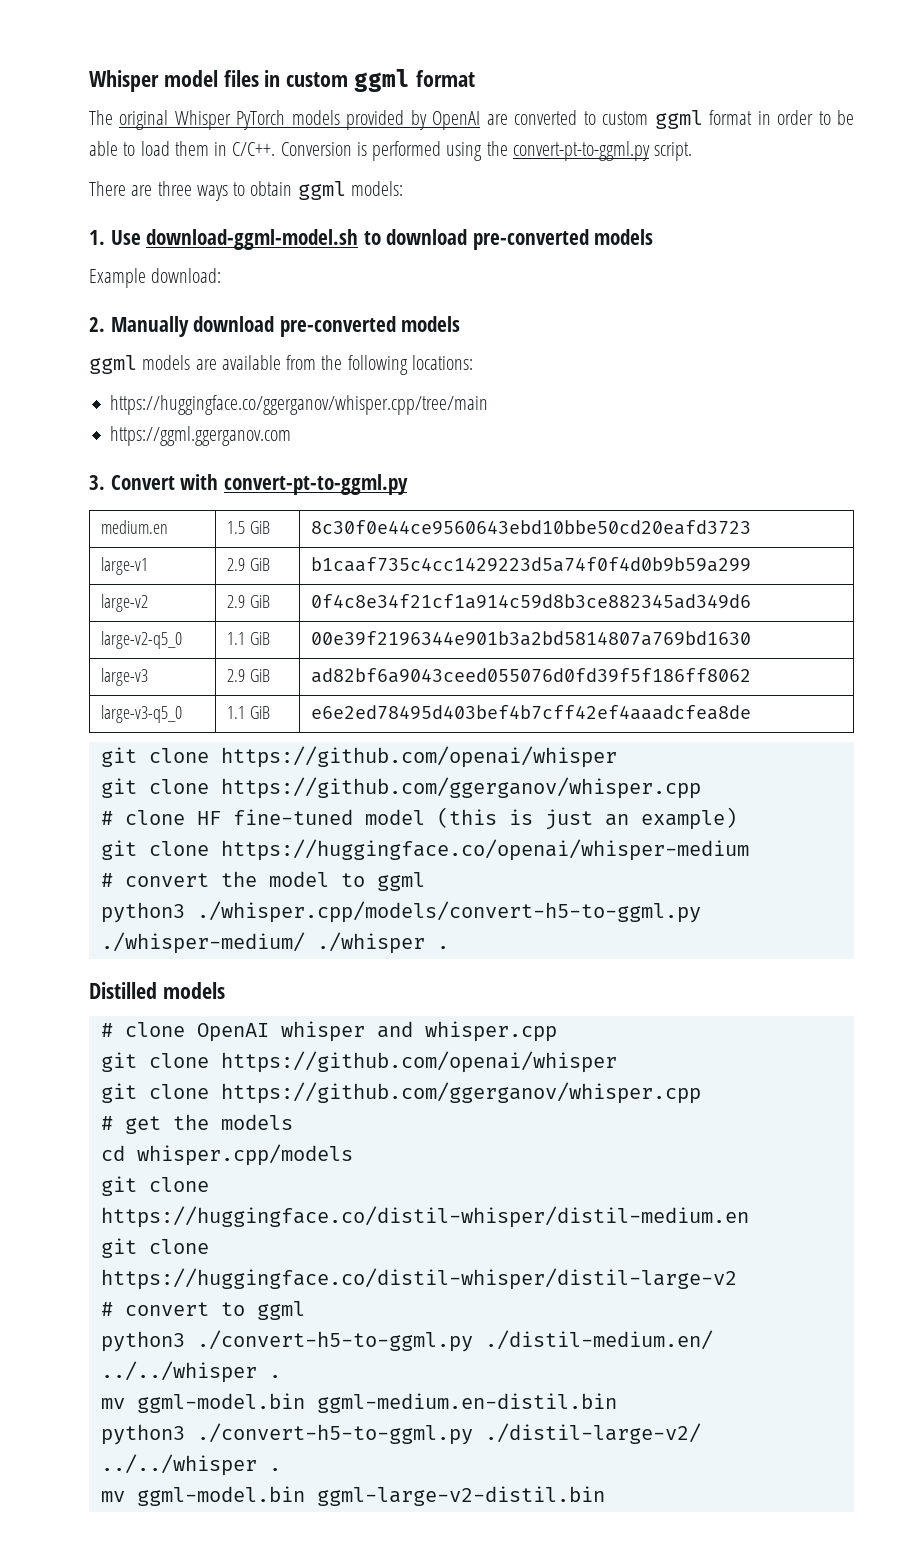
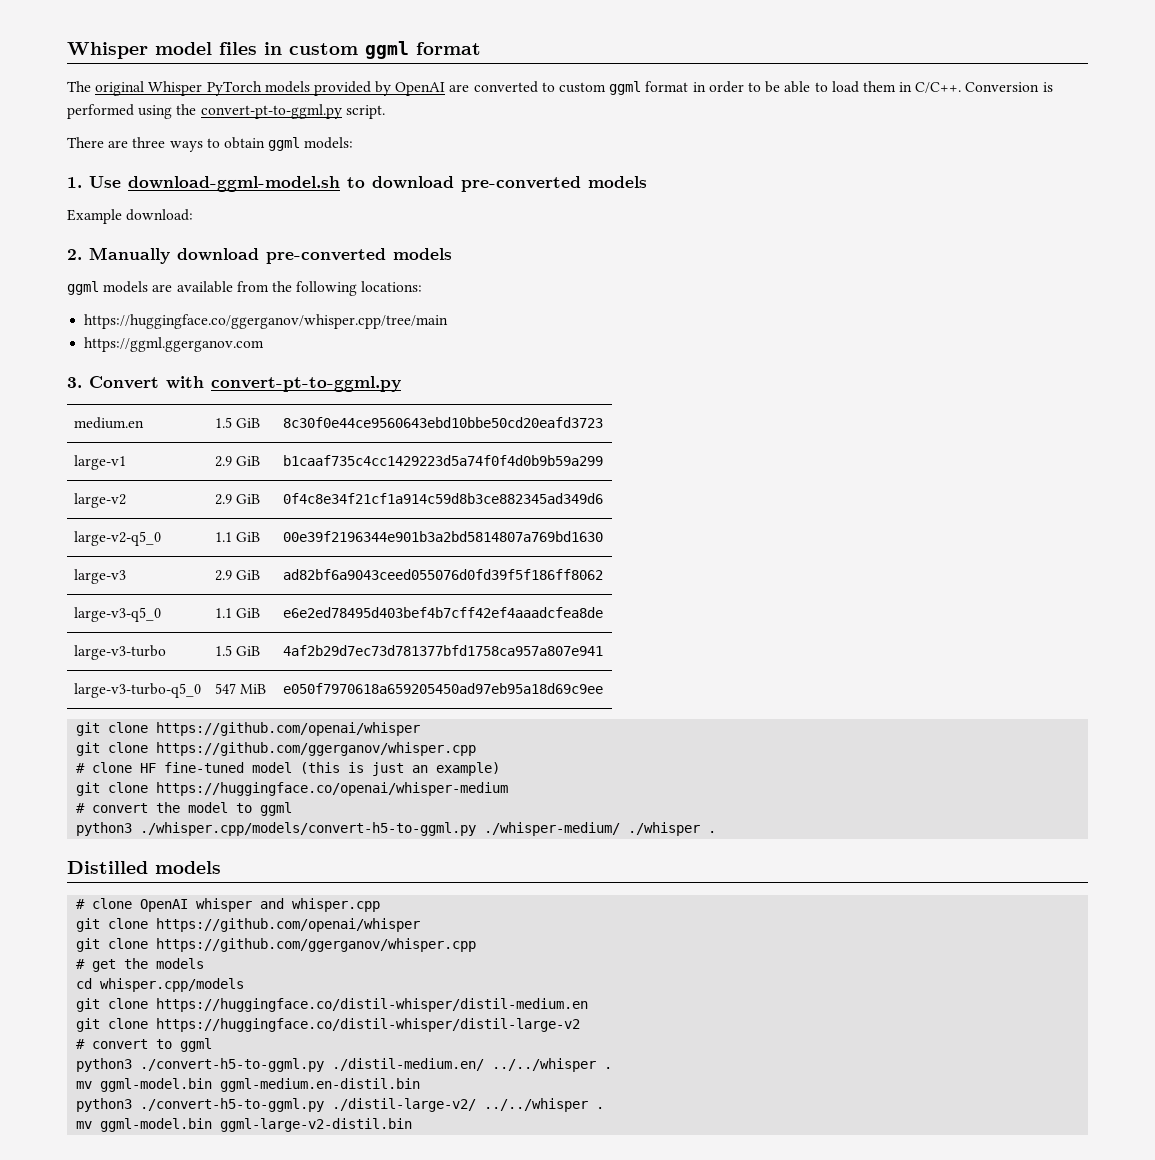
(752, 712) none -> [73,645,166,660] [214,645,261,656] [282,645,603,656] [73,683,201,698] [214,683,267,694] [282,683,603,694] // large-v3-turbo | 1.5 GiB | 4af2b29d7ec73d781377bfd1758ca957a807e941 // large-v3-turbo-q5_0 | 547 MiB | e050f7970618a659205450ad97eb95a18d69c9ee

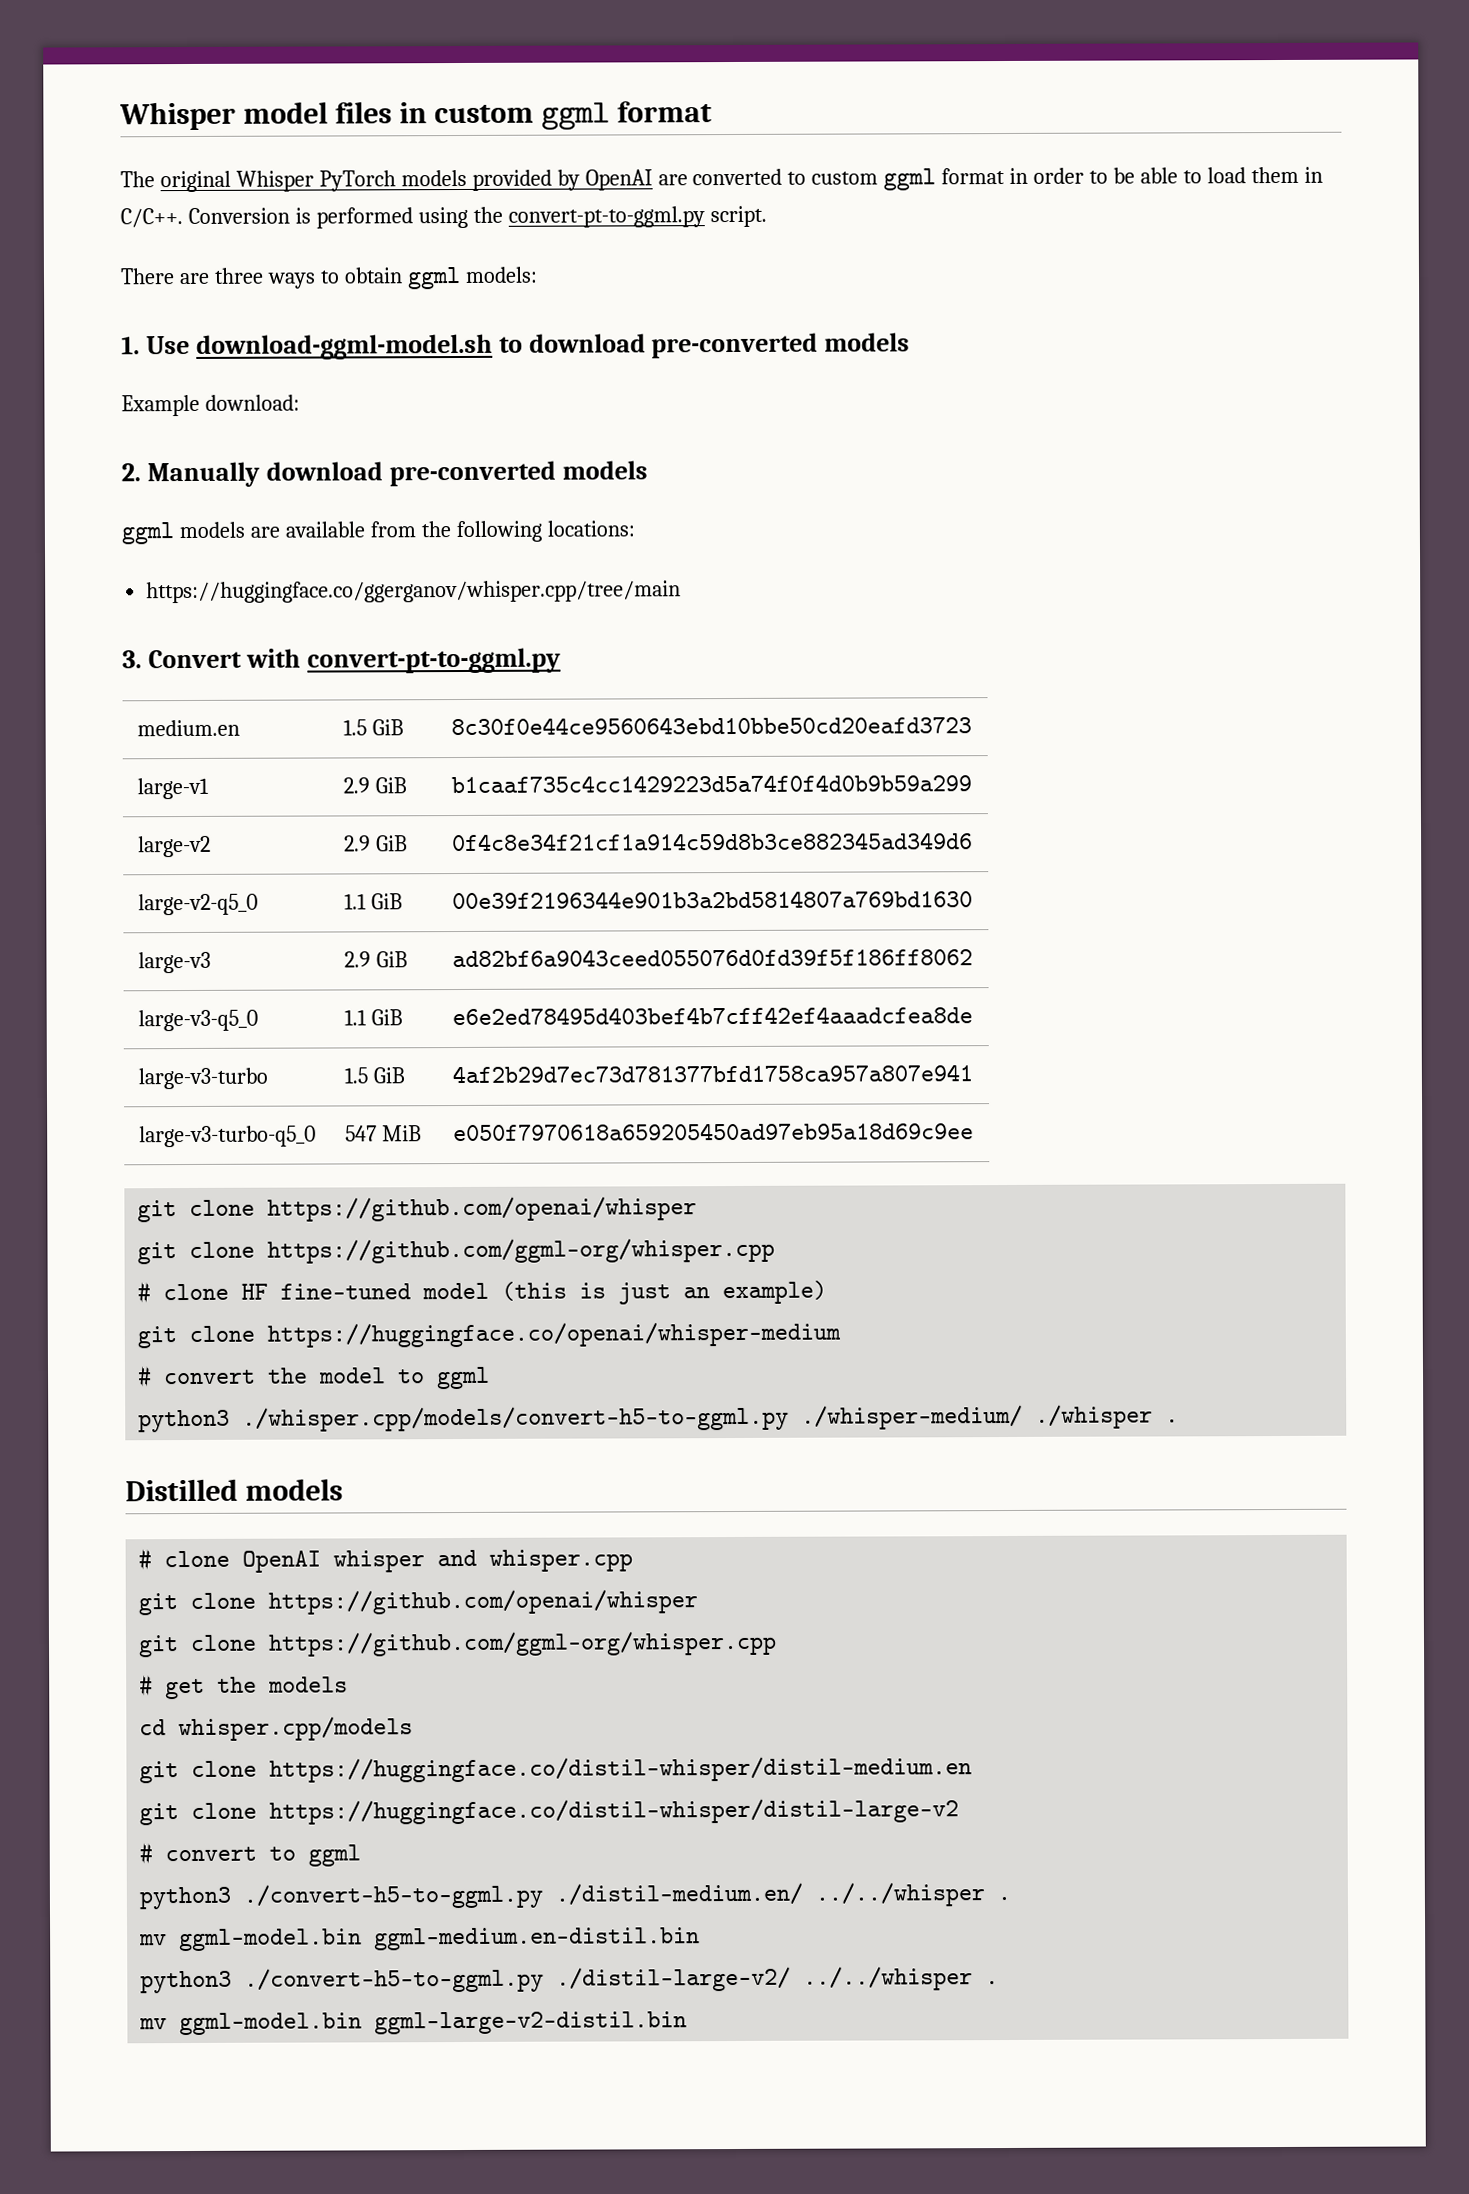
[84,337,265,352] // https://ggml.ggerganov.com -> (682, 592) none
[156,742,477,756] https://github.com/ggerganov/whisper.cpp -> [267,1237,776,1264] https://github.com/ggml-org/whisper.cpp
[156,938,477,952] https://github.com/ggerganov/whisper.cpp -> [268,1630,778,1657] https://github.com/ggml-org/whisper.cpp

